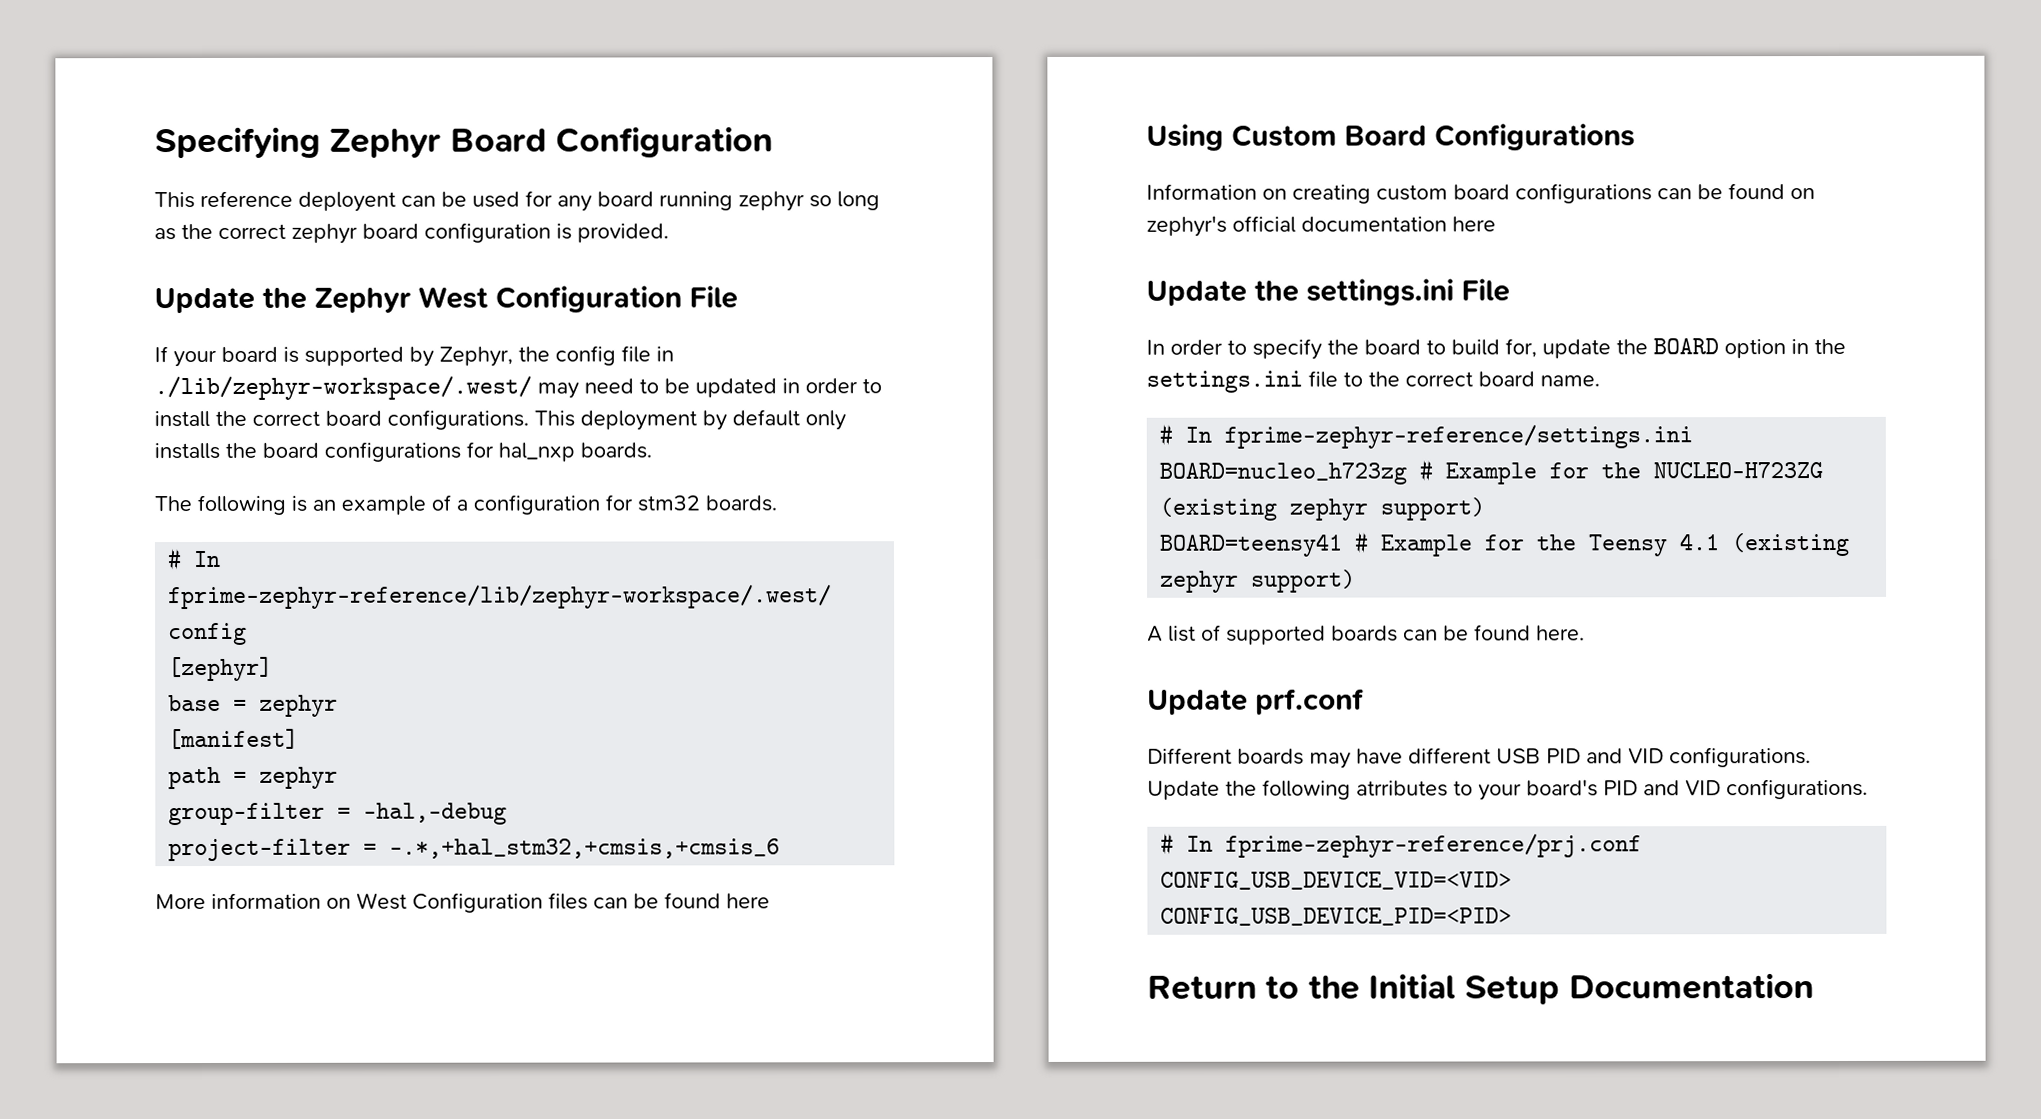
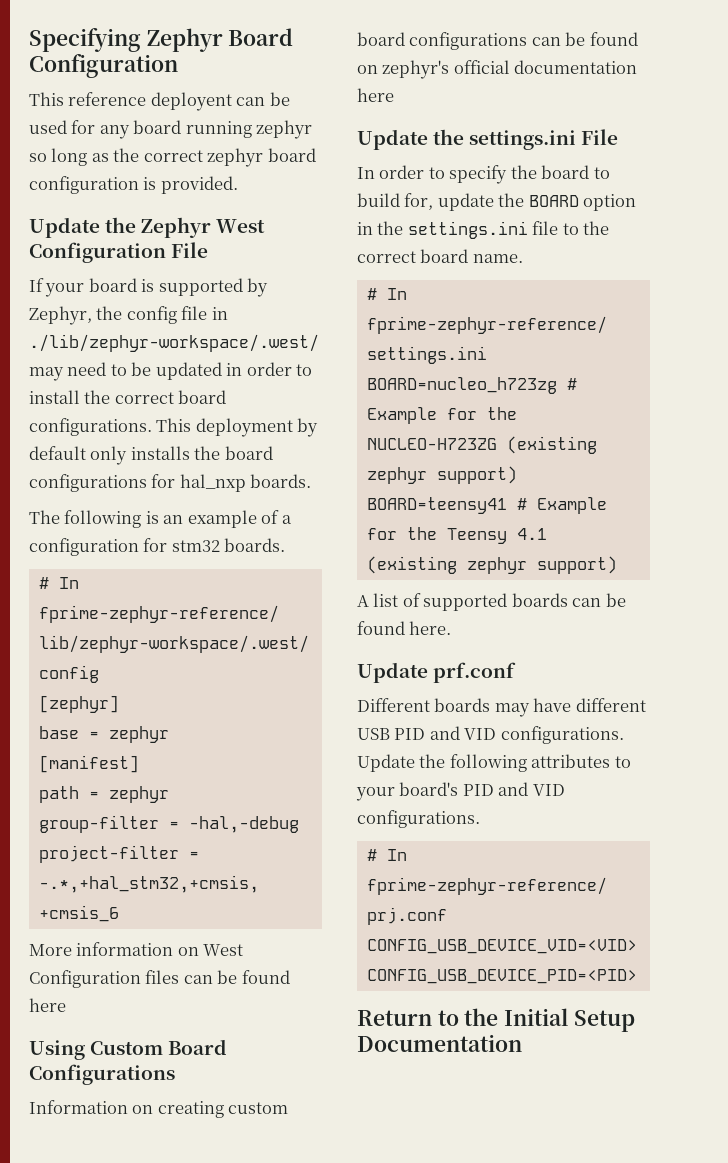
[1356,780,1448,797] atrributes -> [531,754,611,768] attributes

